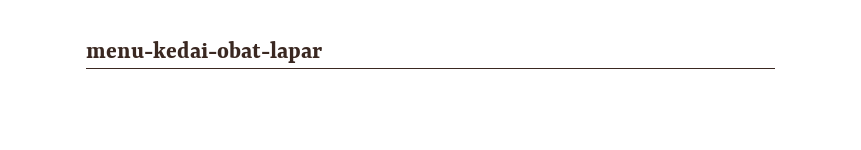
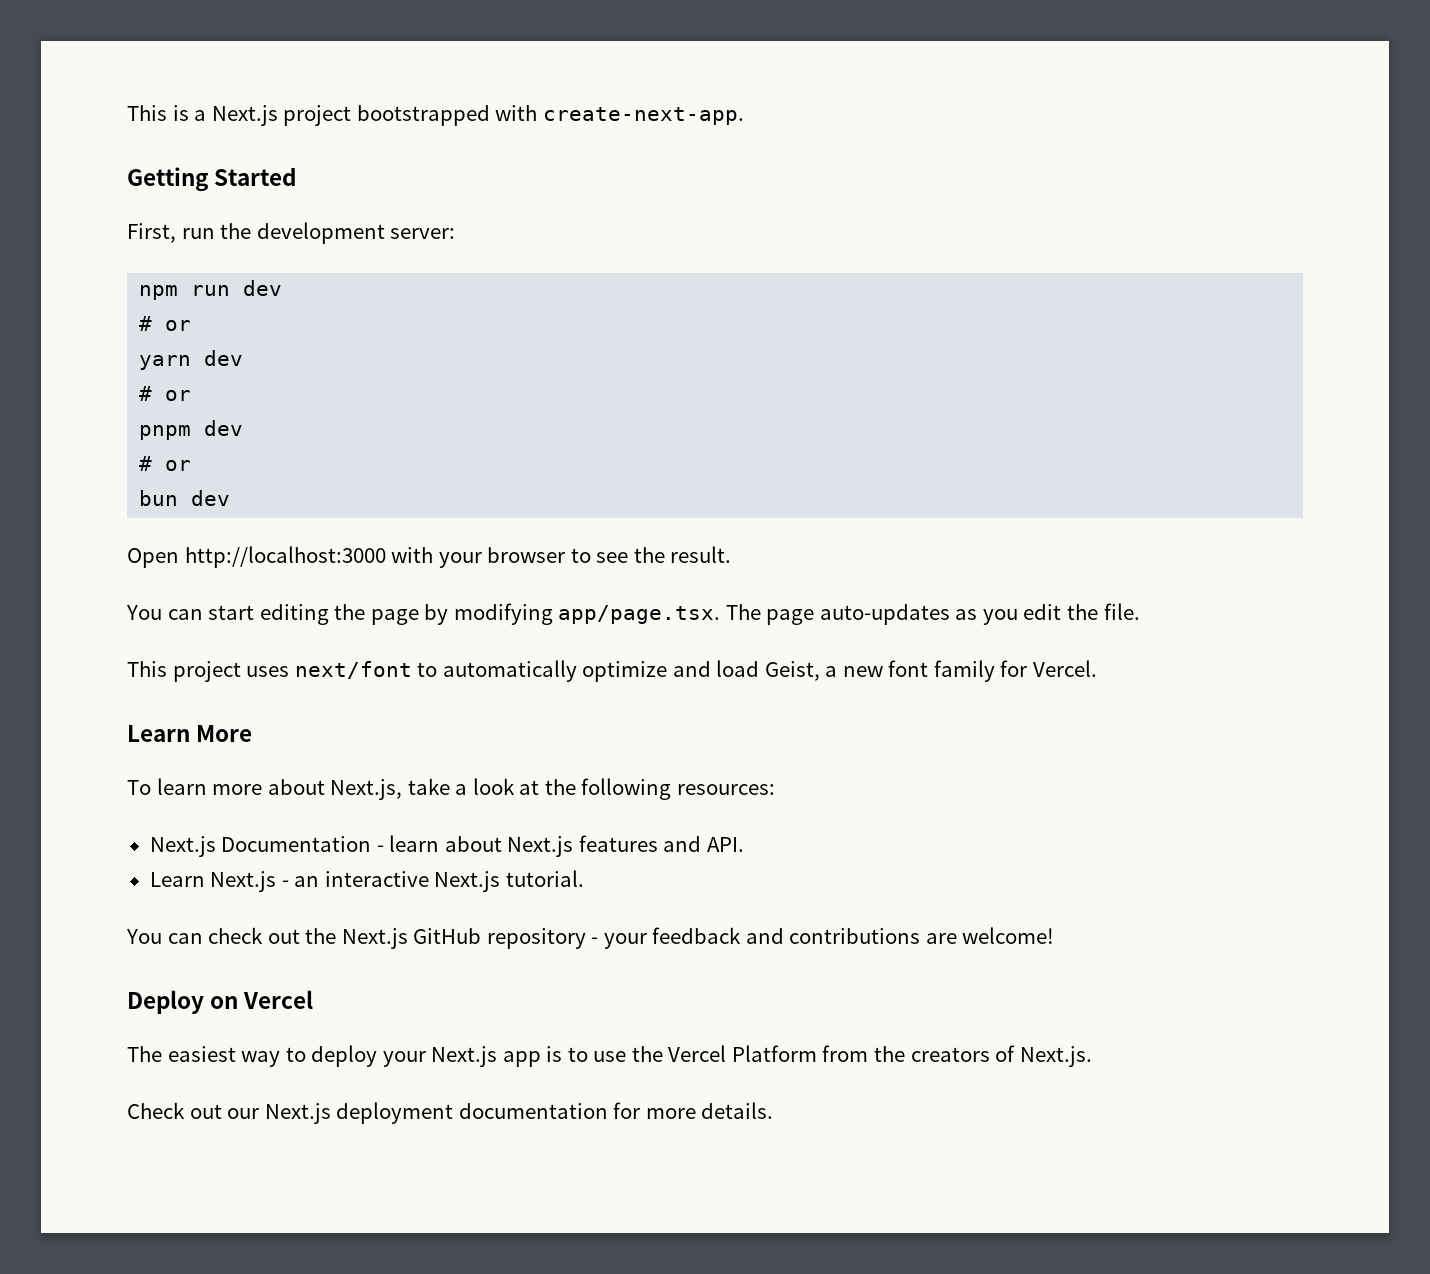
[86,41,322,63] menu-kedai-obat-lapar -> [127,105,744,126] [127,167,297,192] [127,222,456,244] [139,280,283,300] [139,316,192,331] [139,350,244,370] [139,386,192,401] [139,420,244,440] [139,456,192,471] [139,490,231,506] [127,546,732,568] [126,603,1140,625] [127,660,1098,682] [127,725,253,742] [127,778,775,800] [149,835,744,857] [149,870,584,892] [126,927,1055,949] [127,990,314,1014] [127,1045,1092,1067] [127,1102,774,1124] This is a Next.js project bootstrapped with create-next-app. // Getting Started // First, run the development server: // npm run dev // # or // yarn dev // # or // pnpm dev // # or // bun dev // Open http://localhost:3000 with your browser to see the result. // You can start editing the page by modifying app/page.tsx. The page auto-updates as you edit the file. // This project uses next/font to automatically optimize and load Geist, a new font family for Vercel. // Learn More // To learn more about Next.js, take a look at the following resources: // Next.js Documentation - learn about Next.js features and API. // Learn Next.js - an interactive Next.js tutorial. // You can check out the Next.js GitHub repository - your feedback and contributions are welcome! // Deploy on Vercel // The easiest way to deploy your Next.js app is to use the Vercel Platform from the creators of Next.js. // Check out our Next.js deployment documentation for more details.

